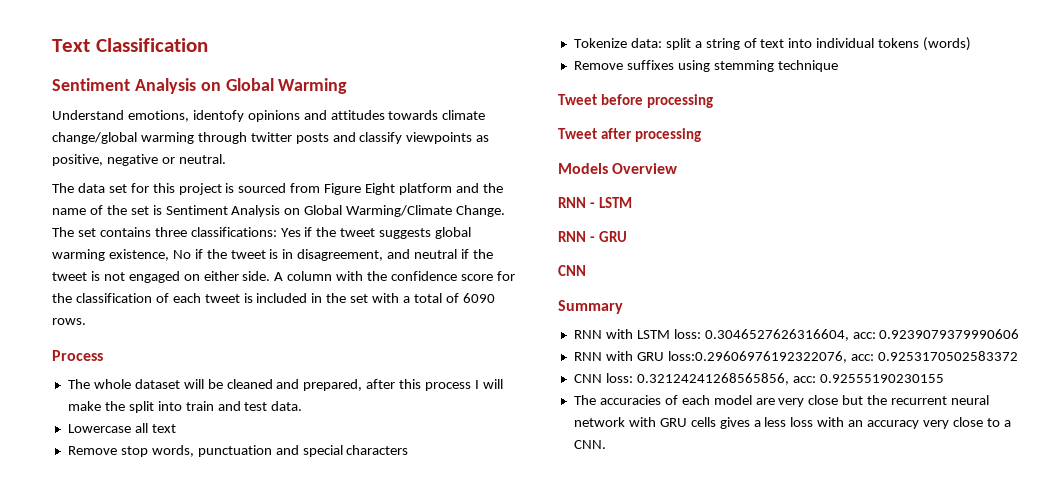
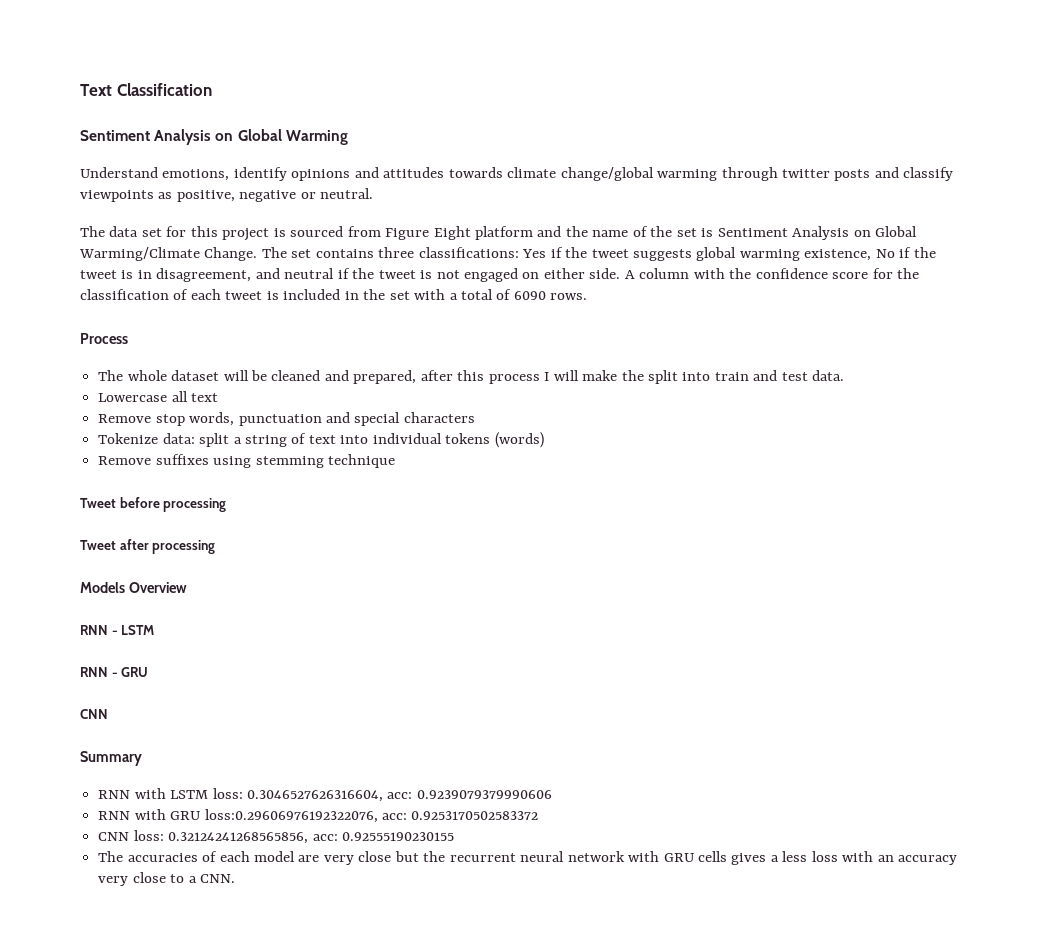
[192,110,244,122] identofy -> [233,167,287,181] identify

